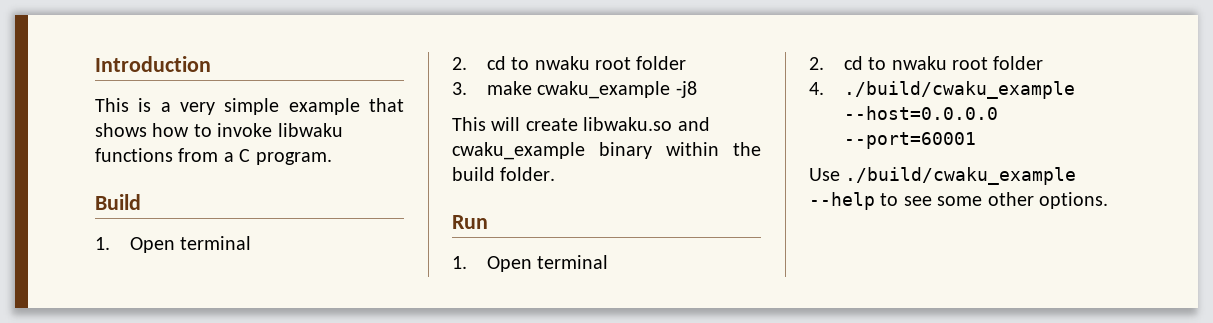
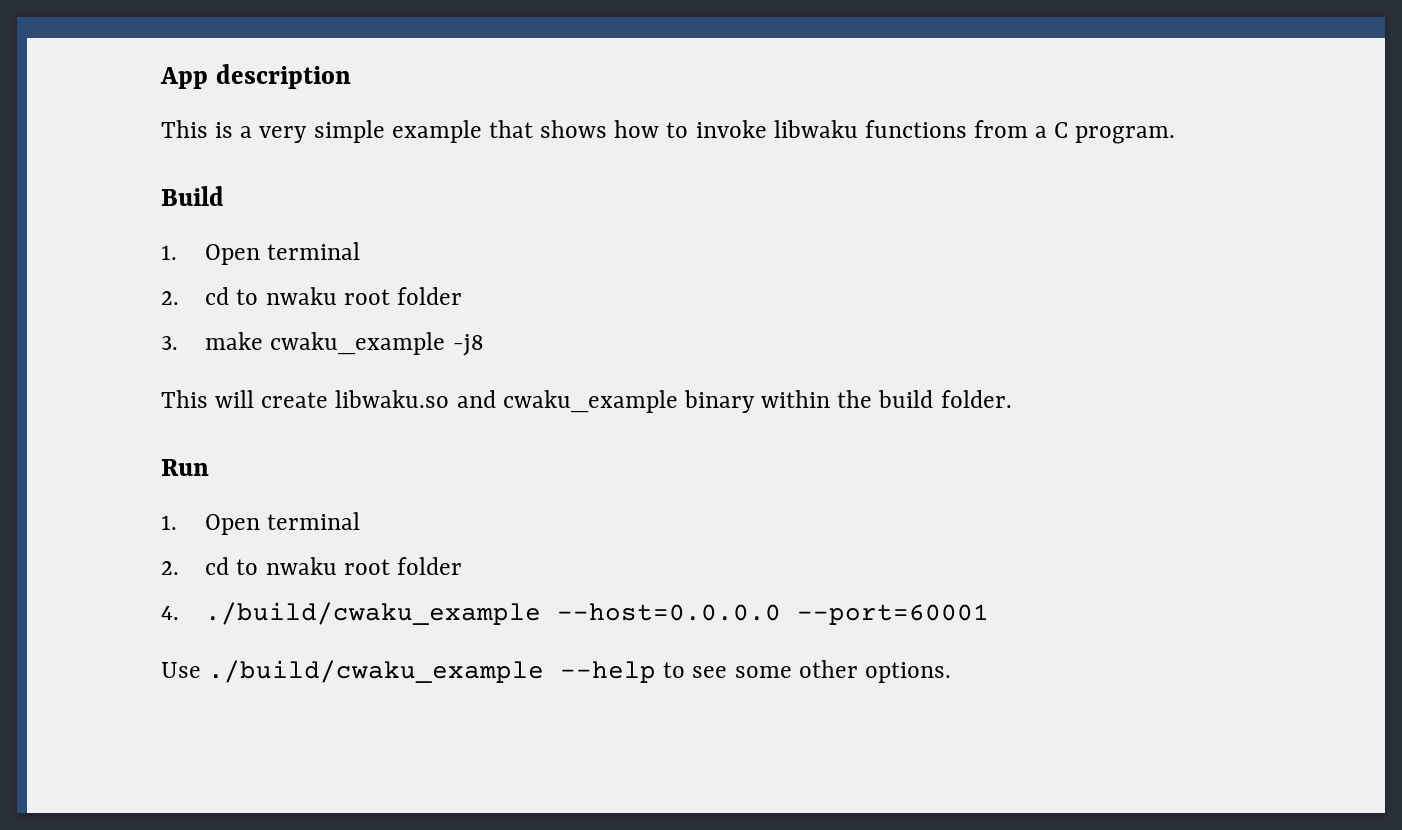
[95,56,211,72] Introduction -> [160,64,351,89] App description

